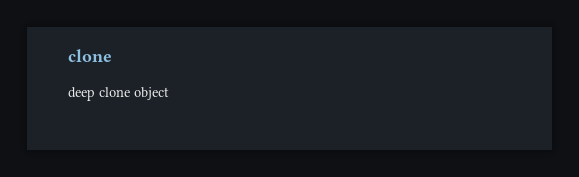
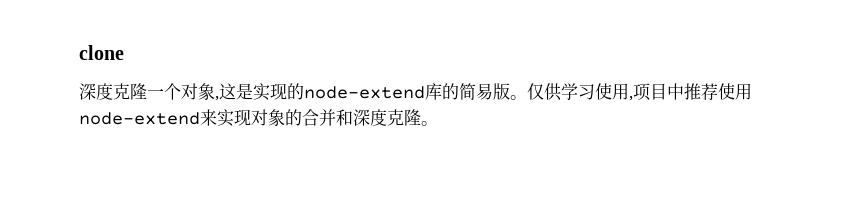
[68,87,169,101] deep clone object -> [79,83,752,101] [79,109,438,127] 深度克隆一个对象,这是实现的node-extend库的简易版。仅供学习使用,项目中推荐使用node-extend来实现对象的合并和深度克隆。

